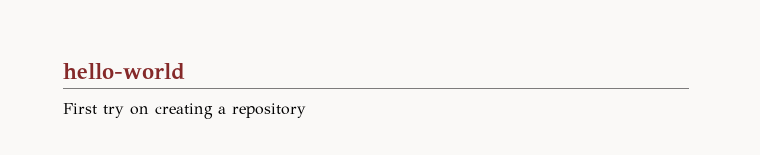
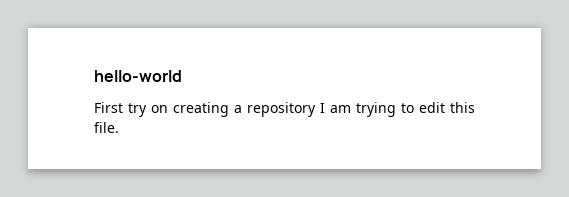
(306, 110) none -> [320,102,475,117] [94,122,119,133] I am trying to edit this file.

